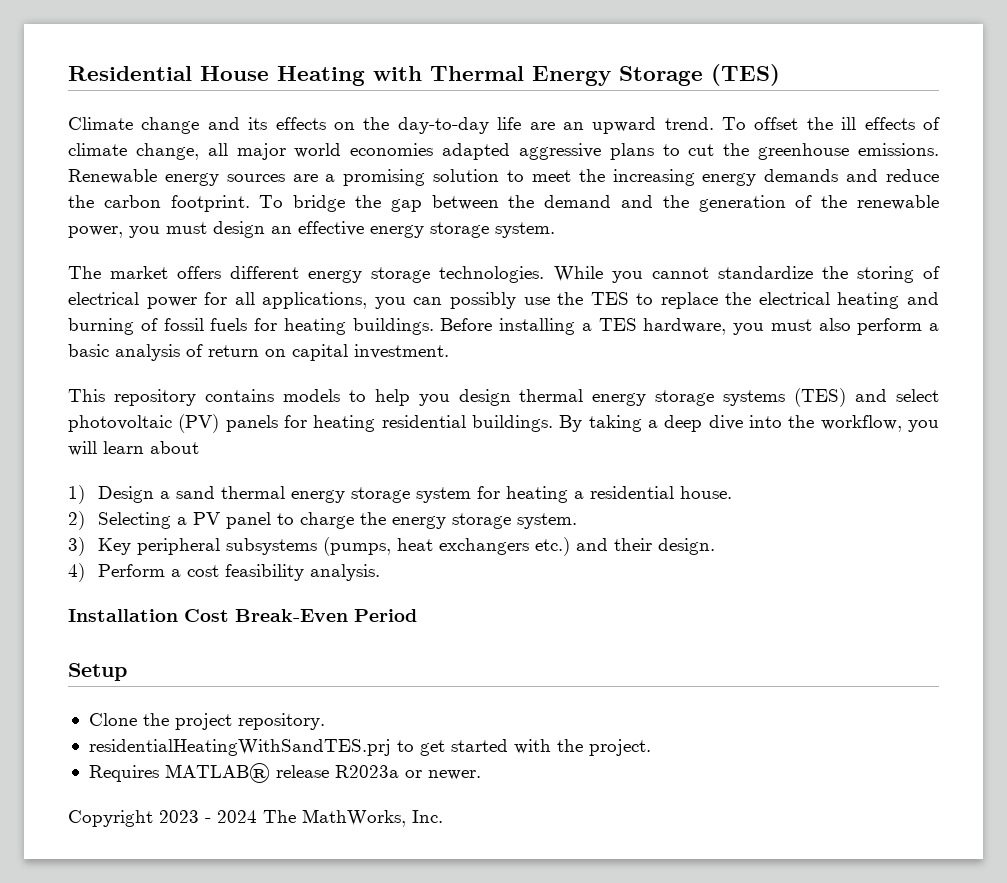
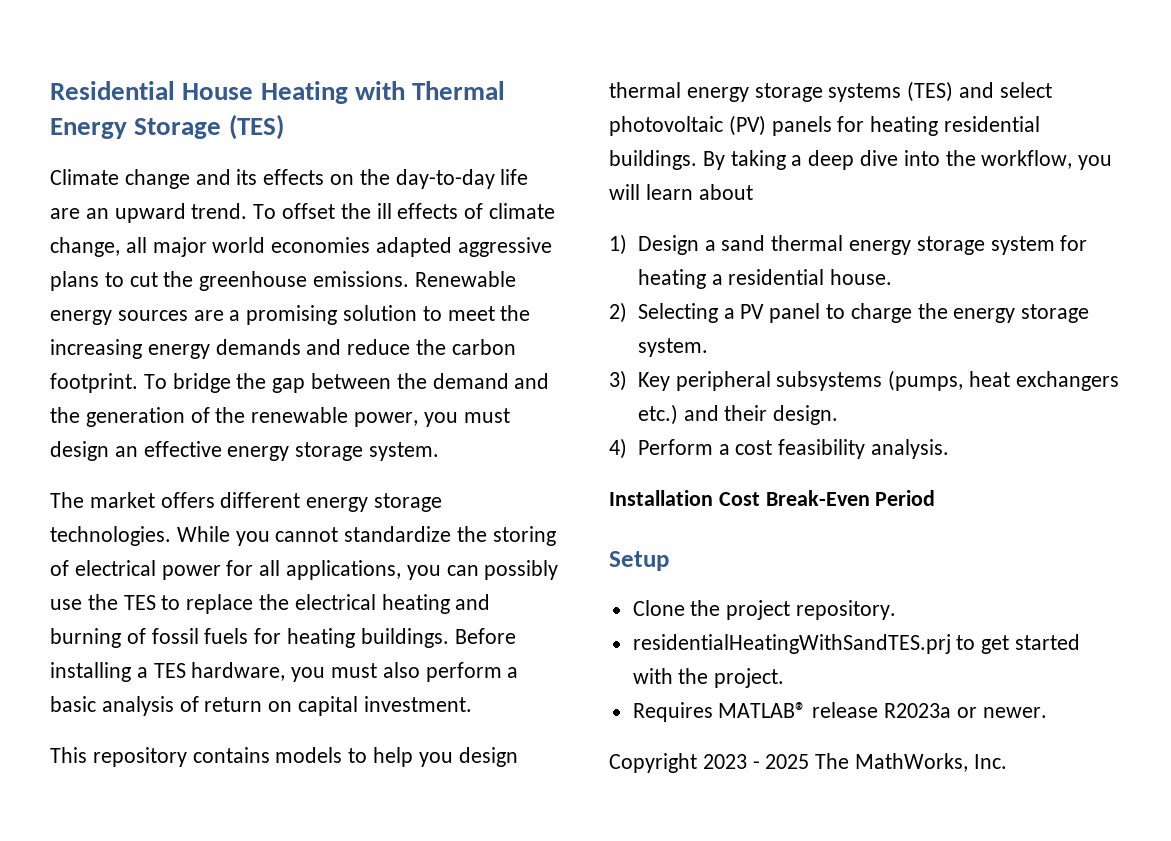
[217,810,257,823] 2024 -> [765,754,810,769] 2025

